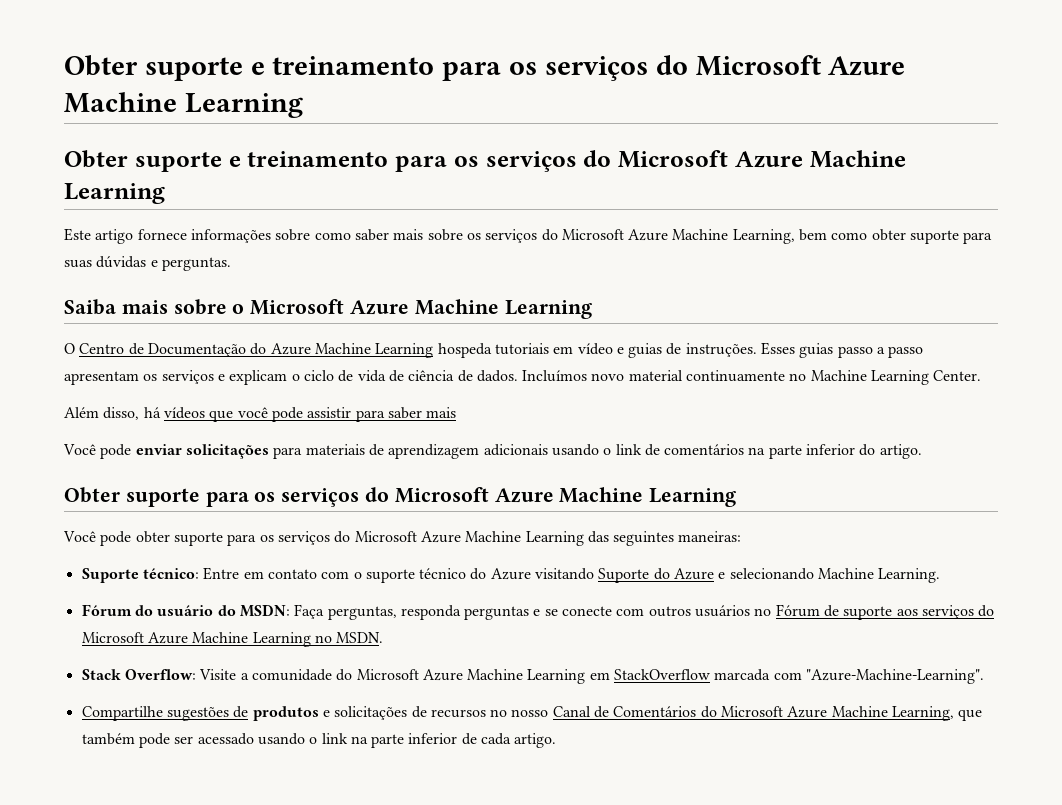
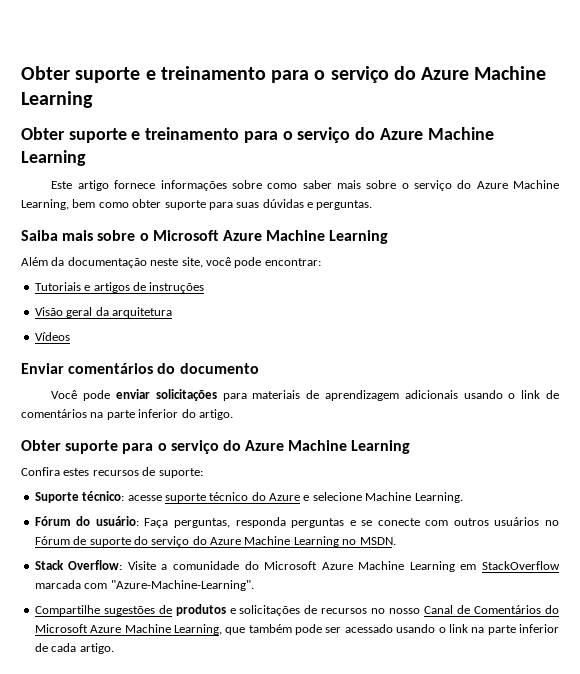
[64,55,821,81] Obter suporte e treinamento para os serviços do Microsoft -> [21,66,416,83] Obter suporte e treinamento para o serviço do
[453,150,728,172] os serviços do Microsoft -> [282,127,376,143] o serviço do
[466,229,624,243] os serviços do Microsoft -> [401,180,472,191] o serviço do
[64,342,924,358] [64,370,982,385] [64,407,457,422] O Centro de Documentação do Azure Machine Learning hospeda tutoriais em vídeo e guias de instruções. Esses guias passo a passo apresentam os serviços e explicam o ciclo de vida de ciência de dados. Incluímos novo material continuamente no Machine Learning Center. // Além disso, há vídeos que você pode assistir para saber mais -> [21,257,321,268] [34,282,205,293] [34,307,172,318] [34,332,70,341] [21,363,259,374] Além da documentação neste site, você pode encontrar: // Tutoriais e artigos de instruções // Visão geral da arquitetura // Vídeos // Enviar comentários do documento
[254,487,737,507] [63,531,742,546] [81,567,814,583] os serviços do Microsoft Azure Machine Learning // Você pode obter suporte para os serviços do Microsoft Azure Machine Learning das seguintes maneiras: // Suporte técnico: Entre em contato com o suporte técnico do Azure visitando Suporte do Azure e selecionando -> [157,440,411,454] [21,467,203,478] [34,491,362,503] o serviço do Azure Machine Learning // Confira estes recursos de suporte: // Suporte técnico: acesse suporte técnico do Azure e selecione
[157,604,290,617] usuário do MSDN: -> [95,516,139,526] usuário:
[896,605,995,619] [81,632,144,643] aos serviços do Microsoft -> [133,536,207,547] do serviço do

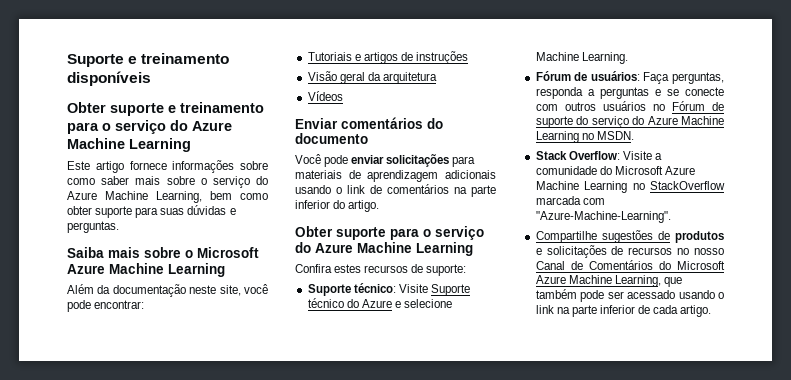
[21,66,547,83] [21,91,93,108] Obter suporte e treinamento para o serviço do Azure Machine Learning -> [67,53,230,67] [67,71,151,86] Suporte e treinamento disponíveis
[127,493,206,503] acesse suporte -> [398,284,470,296] Visite Suporte
[76,516,139,526] do usuário: -> [574,71,640,81] de usuários:
(286, 522) none -> [587,89,595,96] a
[460,564,477,570] em -> [632,183,645,190] no

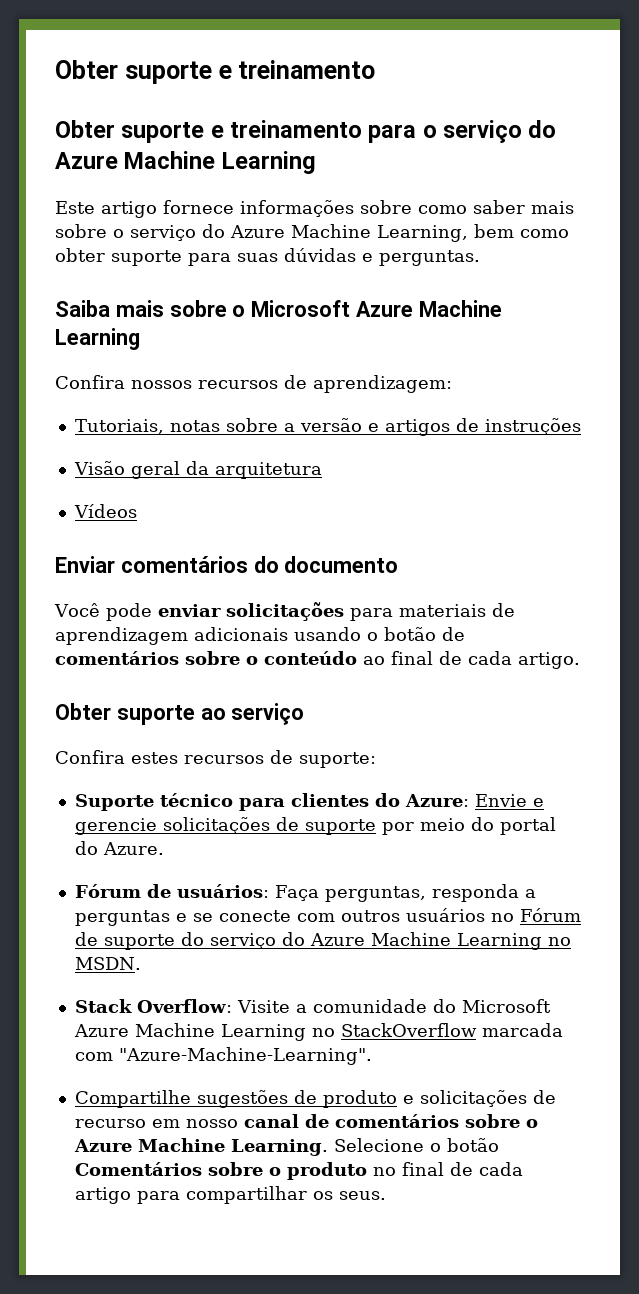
[67,53,230,67] [67,71,151,86] Suporte e treinamento disponíveis -> [55,60,376,84] Obter suporte e treinamento
[67,284,268,297] [67,300,145,312] [307,52,352,61] Além da documentação neste site, você pode encontrar: // Tutoriais -> [55,375,452,393] [74,418,362,434] Confira nossos recursos de aprendizagem: // Tutoriais, notas sobre a versão
[347,184,496,197] [295,200,346,209] link de comentários na parte inferior do -> [384,627,465,641] [55,651,512,665] botão de comentários sobre o conteúdo ao final de cada
[390,226,484,240] [295,242,473,256] para o serviço do Azure Machine Learning -> [200,703,305,725] ao serviço
[353,283,470,296] [307,298,453,308] [535,52,628,64] técnico: Visite Suporte técnico do Azure e selecione Machine Learning. -> [159,793,544,811] [74,817,556,835] [74,841,164,855] técnico para clientes do Azure: Envie e gerencie solicitações de suporte por meio do portal do Azure.
[675,231,724,243] produtos -> [322,1090,397,1108] produto
[628,247,724,255] [535,260,725,270] [535,275,682,287] [535,289,724,302] [535,305,712,317] recursos no nosso Canal de Comentários do Microsoft Azure Machine Learning, que também pode ser acessado usando o link na parte inferior de cada artigo. -> [74,1114,538,1128] [73,1138,499,1156] [74,1162,523,1180] [74,1186,386,1204] recurso em nosso canal de comentários sobre o Azure Machine Learning. Selecione o botão Comentários sobre o produto no final de cada artigo para compartilhar os seus.

